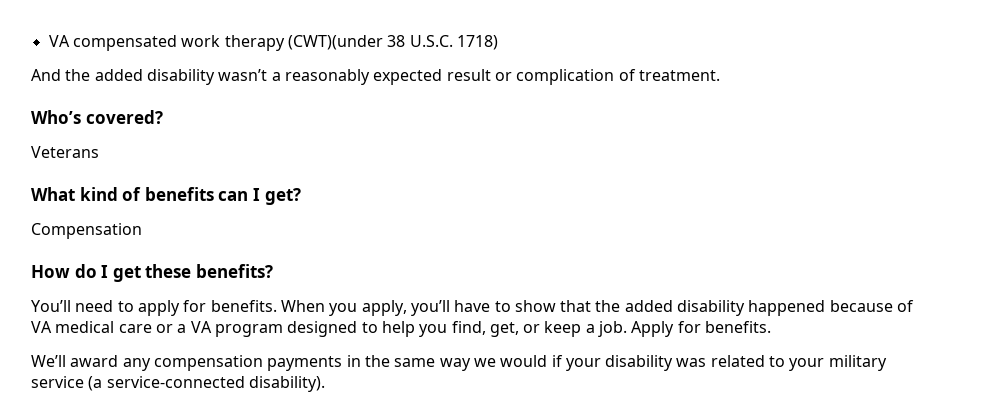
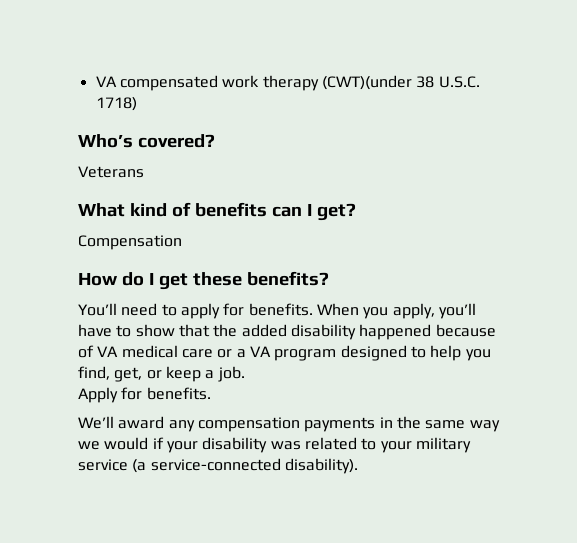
[31,69,720,85] // And the added disability wasn’t a reasonably expected result or complication of treatment. -> (137, 104) none
(628, 329) none -> (245, 374) //

